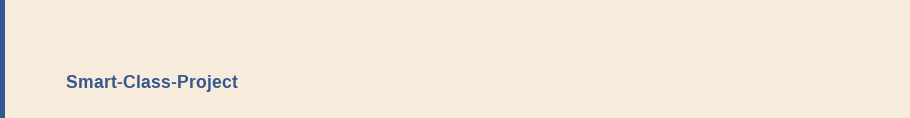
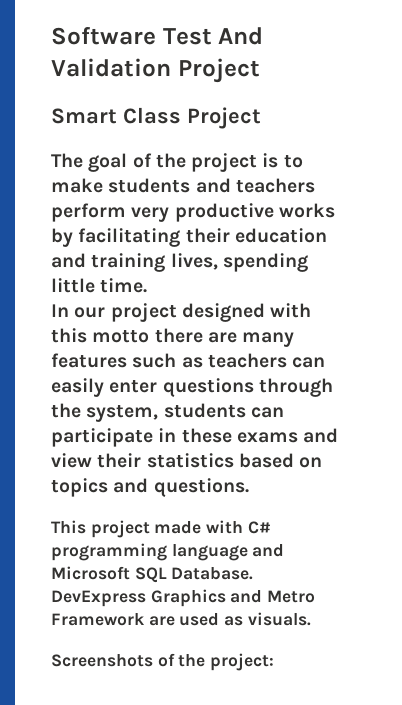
[66,75,238,92] Smart-Class-Project -> [51,27,264,45] [51,58,260,83] [51,107,261,129] [51,153,303,172] [51,178,315,193] [51,203,335,222] [51,228,327,247] [51,253,308,272] [51,278,148,293] [51,303,312,322] [51,328,295,347] [51,353,326,368] [51,378,333,397] [51,403,284,422] [51,428,339,447] [51,453,323,468] [51,478,249,497] [51,520,271,538] [51,543,285,561] [51,566,254,583] [51,589,316,607] [51,612,311,626] [51,653,275,671] Software Test And Validation Project // Smart Class Project // The goal of the project is to make students and teachers perform very productive works by facilitating their education and training lives, spending little time. // In our project designed with this motto there are many features such as teachers can easily enter questions through the system, students can participate in these exams and view their statistics based on topics and questions. // This project made with C# programming language and Microsoft SQL Database. DevExpress Graphics and Metro Framework are used as visuals. // Screenshots of the project:

